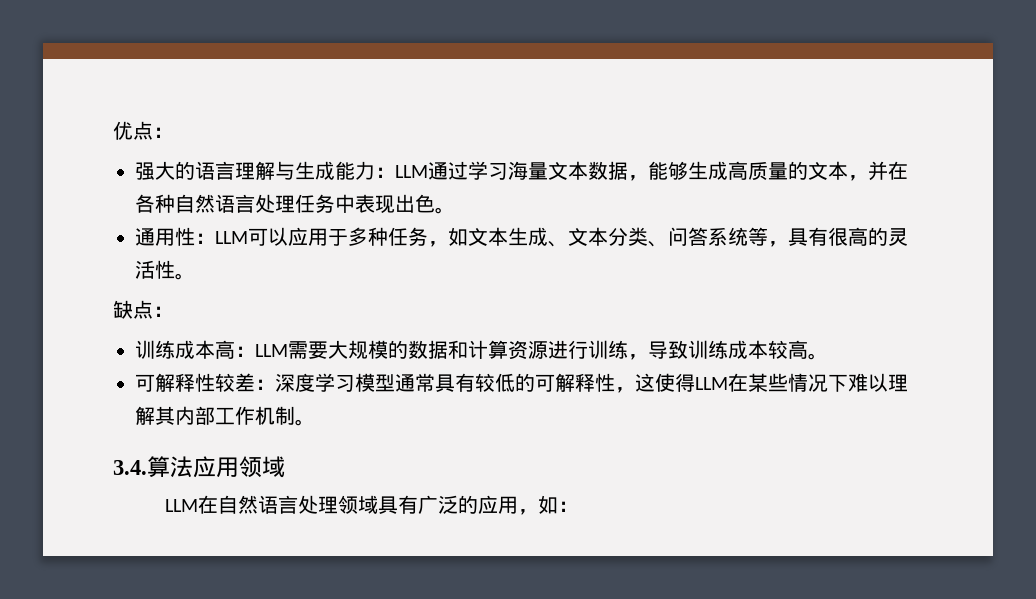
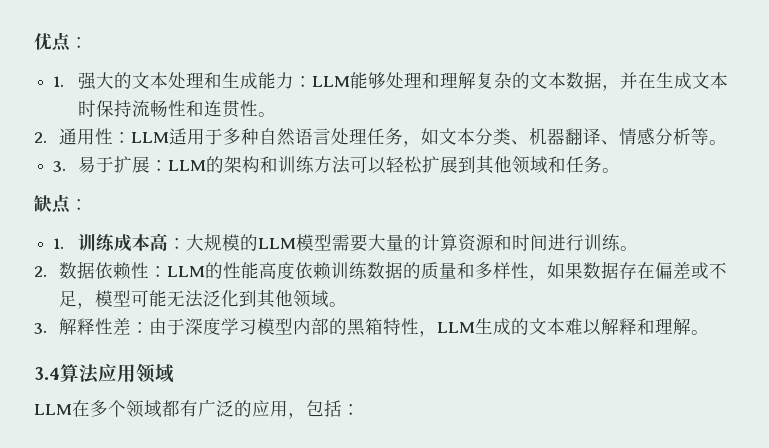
[135,161,908,181] [135,194,155,213] 强大的语言理解与生成能力：LLM通过学习海量文本数据，能够生成高质量的文本，并在各 -> [53,71,728,91] [77,100,276,118] [34,128,241,145] 1.强大的文本处理和生成能力：LLM能够处理和理解复杂的文本数据，并在生成文本时保持流畅性和连贯性。 // 2.通用性：LLM适用于多
[335,194,455,214] [135,227,908,247] [135,260,175,279] 中表现出色。 // 通用性：LLM可以应用于多种任务，如文本生成、文本分类、问答系统等，具有很高的灵活性 -> [402,127,727,147] [53,155,602,174] ，如文本分类、机器翻译、情感分析等。 // 3.易于扩展：LLM的架构和训练方法可以轻松扩展到其他领域和任务
(173, 311) none -> [53,238,65,249] 1.
[255,340,468,359] LLM需要大规模的数据和 -> [185,233,422,252] 大规模的LLM模型需要大量的
(548, 350) none -> [493,234,548,251] 和时间
[628,340,828,360] [135,373,908,393] [135,406,315,426] [113,460,147,475] ，导致训练成本较高。 // 可解释性较差：深度学习模型通常具有较低的可解释性，这使得LLM在某些情况下难以理解其内部工作机制。 // 3.4. -> [619,246,638,251] [34,261,727,281] [58,289,347,309] [34,318,709,337] [34,367,60,380] 。 // 2.数据依赖性：LLM的性能高度依赖训练数据的质量和多样性，如果数据存在偏差或不足，模型可能无法泛化到其他领域。 // 3.解释性差：由于深度学习模型内部的黑箱特性，LLM生成的文本难以解释和理解。 // 3.4
[217,495,398,514] 自然语言处理领域具 -> [90,400,180,418] 多个领域都
[537,495,558,514] 如 -> [306,400,342,417] 包括

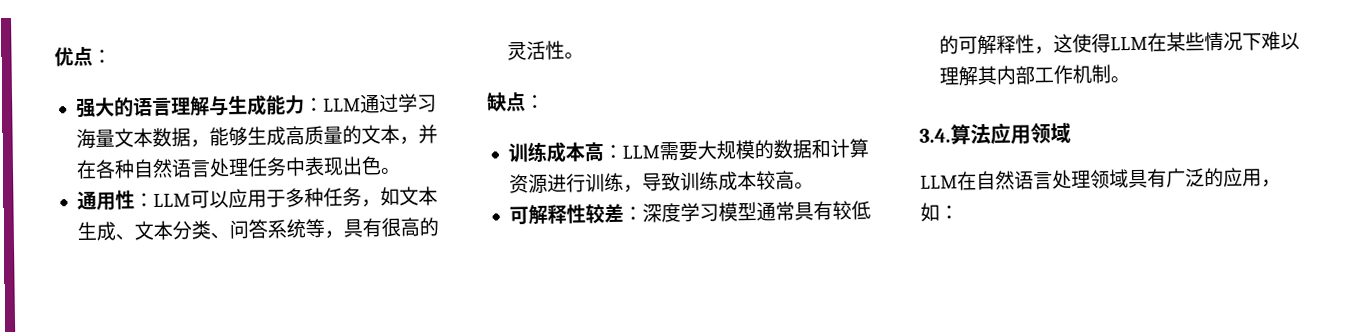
[53,71,728,91] [77,100,276,118] [34,128,241,145] 1.强大的文本处理和生成能力：LLM能够处理和理解复杂的文本数据，并在生成文本时保持流畅性和连贯性。 // 2.通用性：LLM适用于多 -> [75,93,437,119] [75,124,438,150] [75,159,116,180] 强大的语言理解与生成能力：LLM通过学习海量文本数据，能够生成高质量的文本，并在各
[402,127,727,147] [53,155,602,174] ，如文本分类、机器翻译、情感分析等。 // 3.易于扩展：LLM的架构和训练方法可以轻松扩展到其他领域和任务 -> [284,155,401,177] [76,186,438,211] [76,217,439,241] [506,40,565,61] 中表现出色。 // 通用性：LLM可以应用于多种任务，如文本生成、文本分类、问答系统等，具有很高的灵活性
[53,238,65,249] 1. -> (545, 102) none
[185,233,422,252] 大规模的LLM模型需要大量的 -> [621,139,831,162] LLM需要大规模的数据和
[493,234,548,251] 和时间 -> (548, 184) none
[619,246,638,251] [34,261,727,281] [58,289,347,309] [34,318,709,337] [34,367,60,380] 。 // 2.数据依赖性：LLM的性能高度依赖训练数据的质量和多样性，如果数据存在偏差或不足，模型可能无法泛化到其他领域。 // 3.解释性差：由于深度学习模型内部的黑箱特性，LLM生成的文本难以解释和理解。 // 3.4 -> [622,170,814,193] [508,200,871,225] [938,31,1300,56] [938,64,1130,87] [919,128,951,143] ，导致训练成本较高。 // 可解释性较差：深度学习模型通常具有较低的可解释性，这使得LLM在某些情况下难以理解其内部工作机制。 // 3.4.
[90,400,180,418] 多个领域都 -> [976,169,1148,191] 自然语言处理领域具
[306,400,342,417] 包括 -> [920,202,940,222] 如

